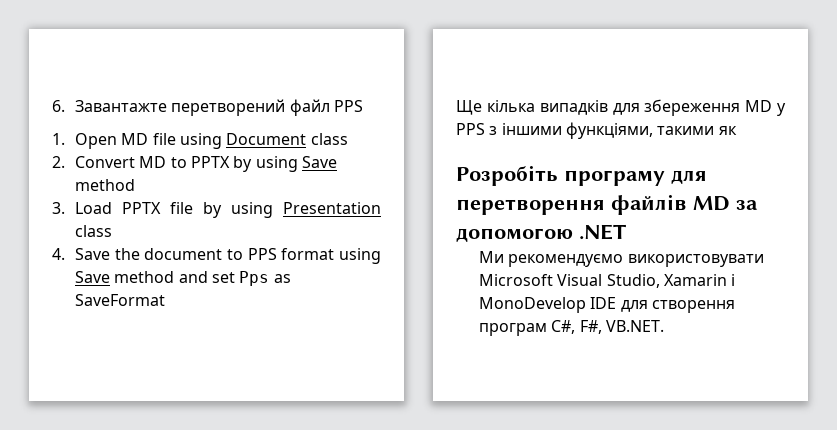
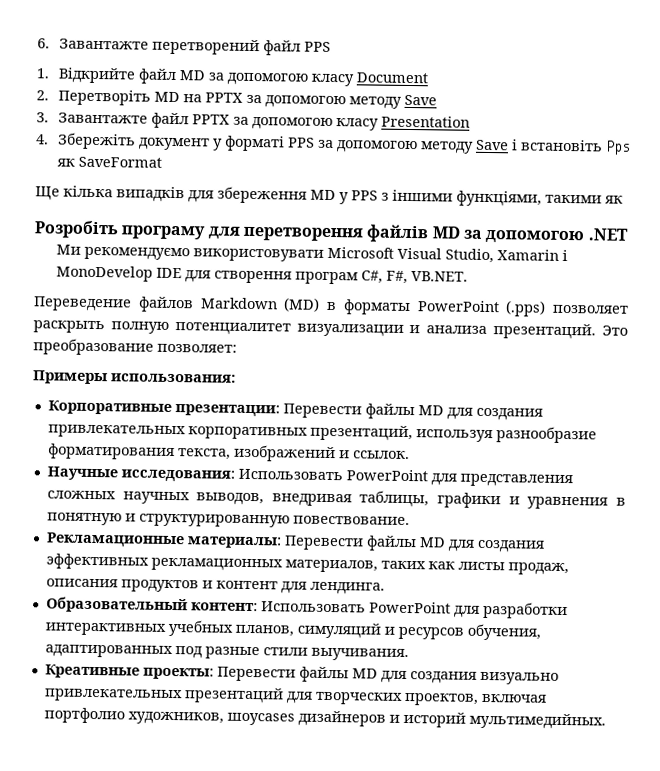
[74,133,222,149] Open MD file using -> [57,67,354,87] Відкрийте файл MD за допомогою класу
[310,133,348,145] class -> (428, 78) none
[74,156,337,172] [74,179,135,191] Convert MD to PPTX by using Save method -> [57,89,437,109] Перетворіть MD на PPTX за допомогою методу Save
[74,202,273,218] Load PPTX file by using -> [57,112,379,131] Завантажте файл PPTX за допомогою класу
[74,225,112,237] class -> (470, 121) none
[74,248,381,264] [74,271,291,286] Save the document to PPS format using Save method and set Pps as -> [56,132,631,155] [56,158,75,167] Збережіть документ у форматі PPS за допомогою методу Save і встановіть Pps як
(664, 326) none -> [33,296,629,317] [33,320,628,340] [33,338,237,356] [33,370,236,385] [47,400,543,421] [47,424,597,444] [47,443,410,463] [46,466,573,488] [46,490,627,510] [46,512,410,528] [45,532,545,553] [45,553,569,576] [45,578,385,595] [45,596,568,620] [44,619,541,641] [44,644,409,662] [44,664,559,685] [43,687,547,706] [43,707,606,730] // Переведение файлов Markdown (MD) в форматы PowerPoint (.pps) позволяет раскрыть полную потенциалитет визуализации и анализа презентаций. Это преобразование позволяет: // Примеры использования: // Корпоративные презентации: Перевести файлы MD для создания привлекательных корпоративных презентаций, используя разнообразие форматирования текста, изображений и ссылок. // Научные исследования: Использовать PowerPoint для представления сложных научных выводов, внедривая таблицы, графики и уравнения в понятную и структурированную повествование. // Рекламационные материалы: Перевести файлы MD для создания эффективных рекламационных материалов, таких как листы продаж, описания продуктов и контент для лендинга. // Образовательный контент: Использовать PowerPoint для разработки интерактивных учебных планов, симуляций и ресурсов обучения, адаптированных под разные стили выучивания. // Креативные проекты: Перевести файлы MD для создания визуально привлекательных презентаций для творческих проектов, включая портфолио художников, шоуcases дизайнеров и историй мультимедийных.

